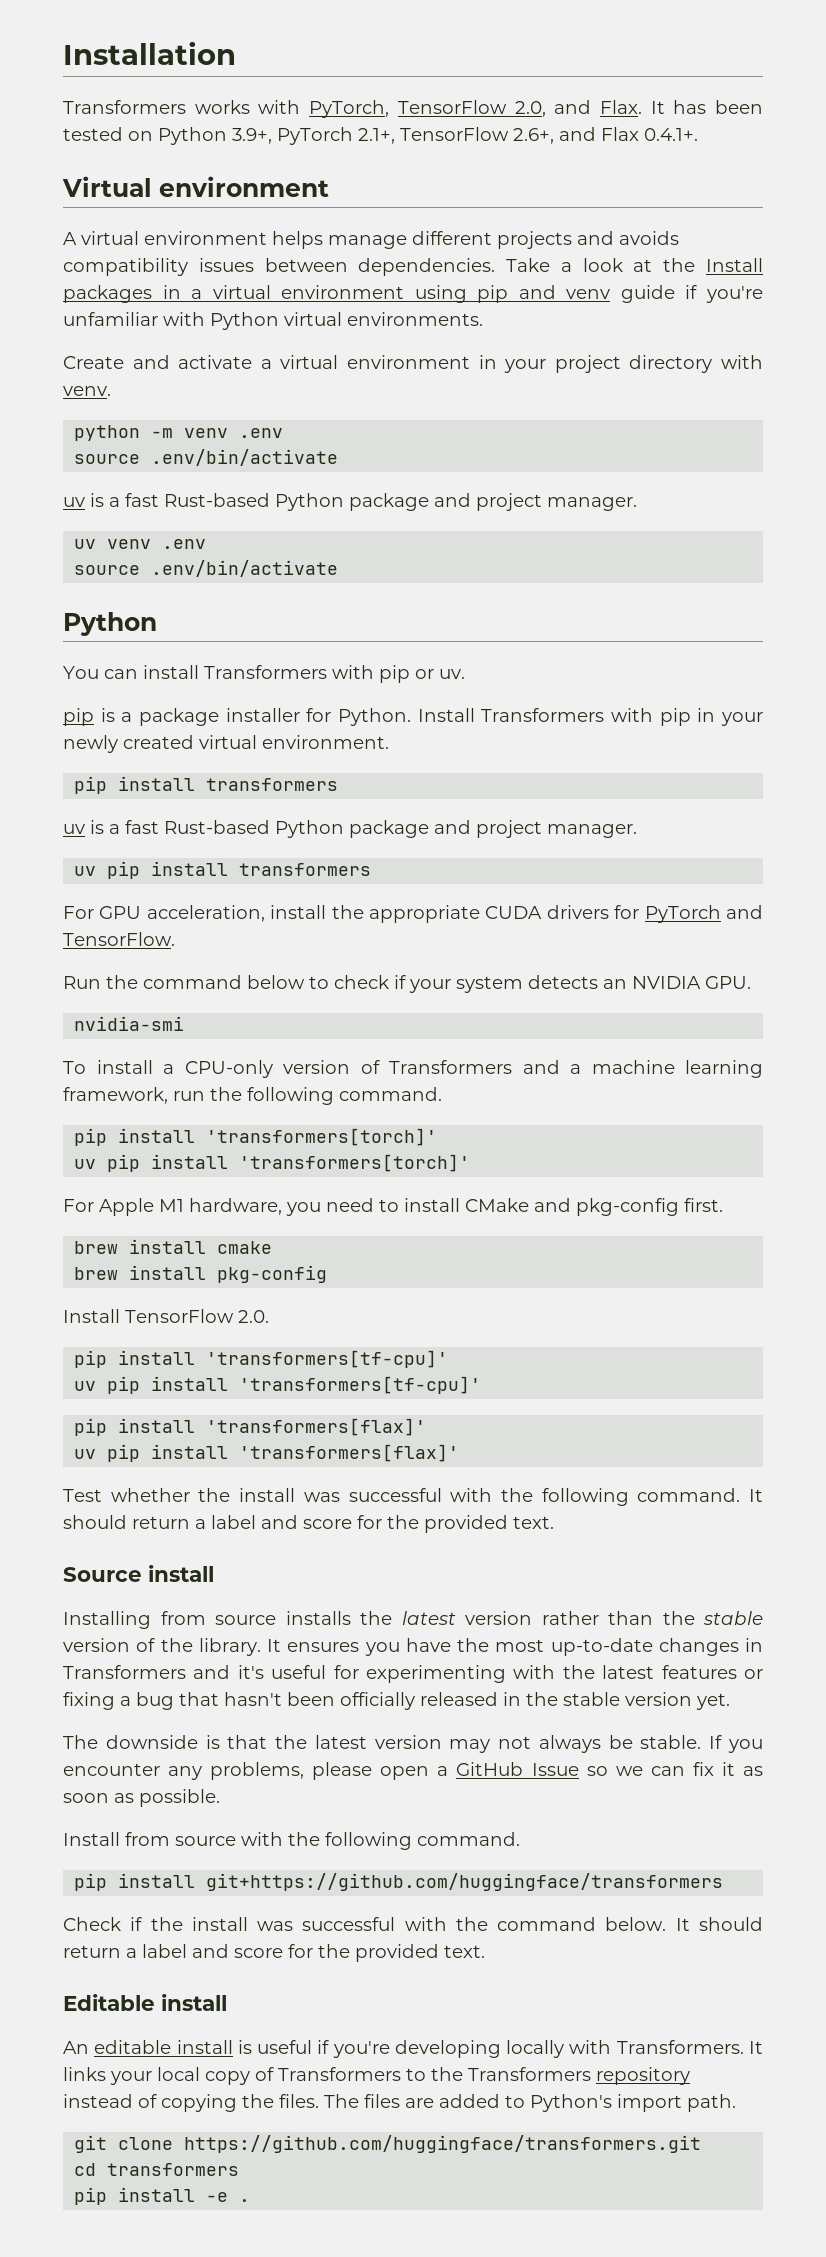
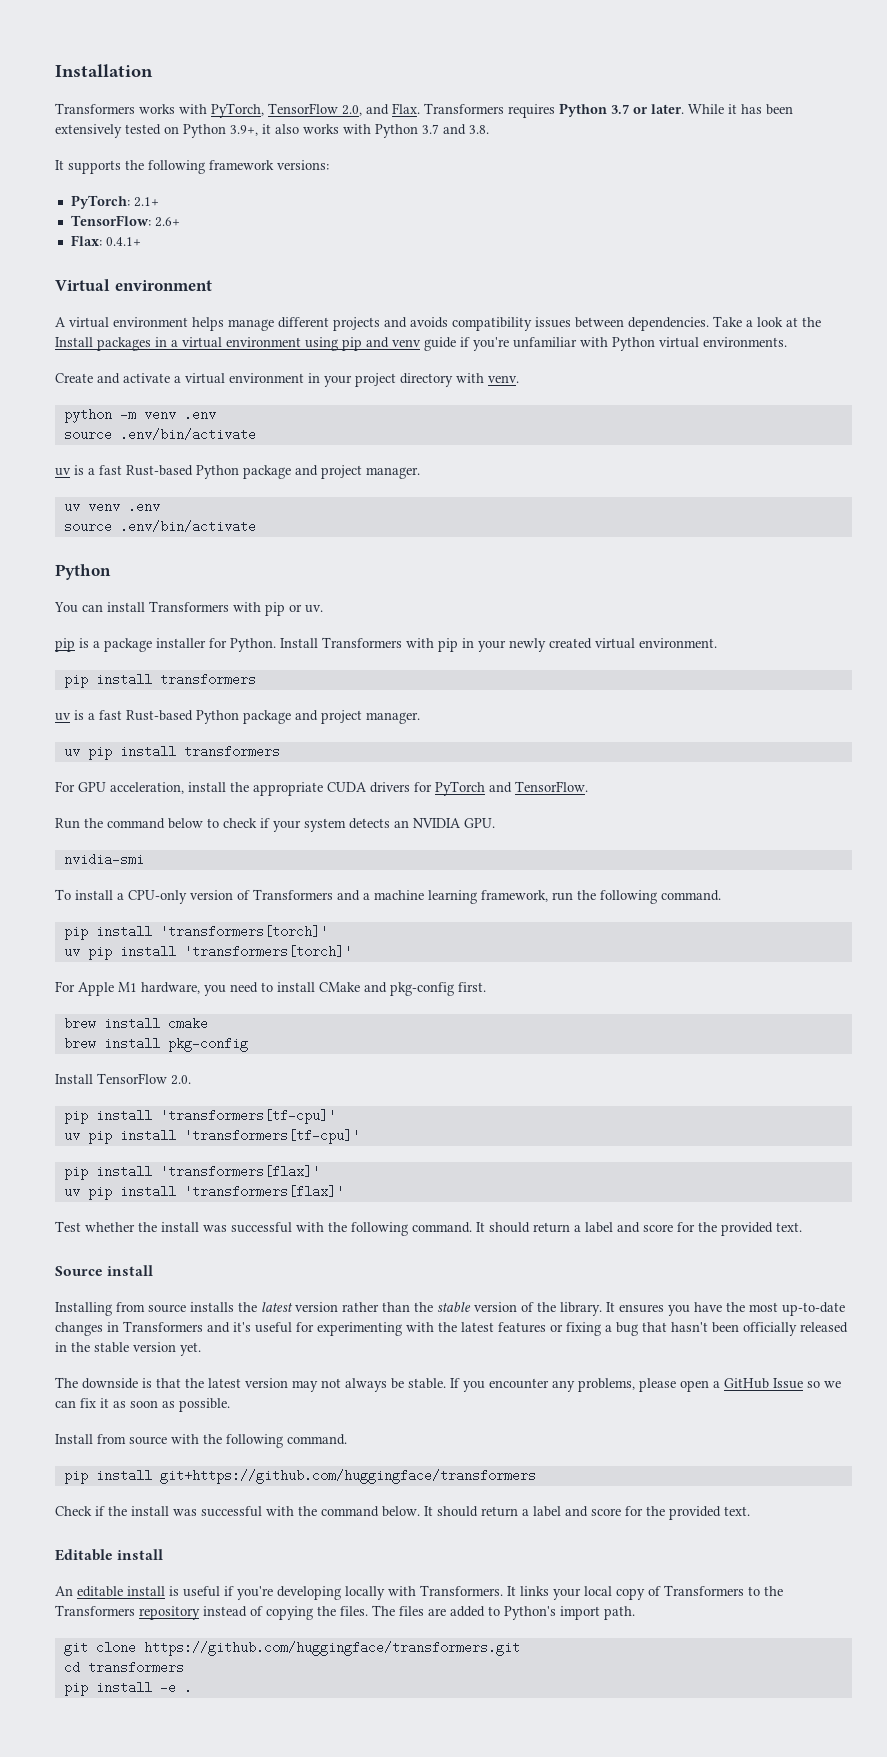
[650,101,665,114] It -> [424,103,737,118] Transformers requires Python 3.7 or later. While it
(764, 107) none -> [55,124,122,138] extensively
[277,127,698,145] PyTorch 2.1+, TensorFlow 2.6+, and Flax 0.4.1+. -> [262,124,489,138] [55,160,329,174] [70,195,159,209] [70,215,180,227] [70,235,141,246] it also works with Python 3.7 and 3.8. // It supports the following framework versions: // PyTorch: 2.1+ // TensorFlow: 2.6+ // Flax: 0.4.1+

